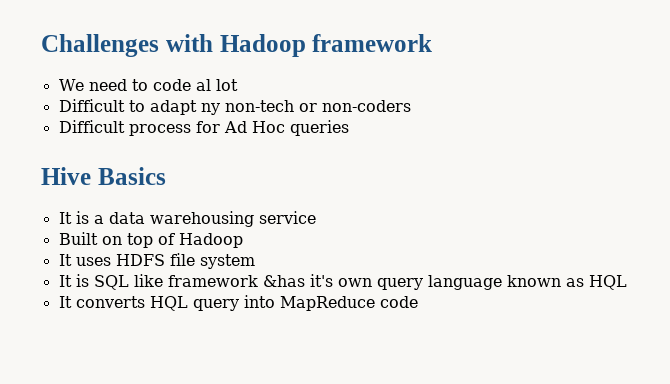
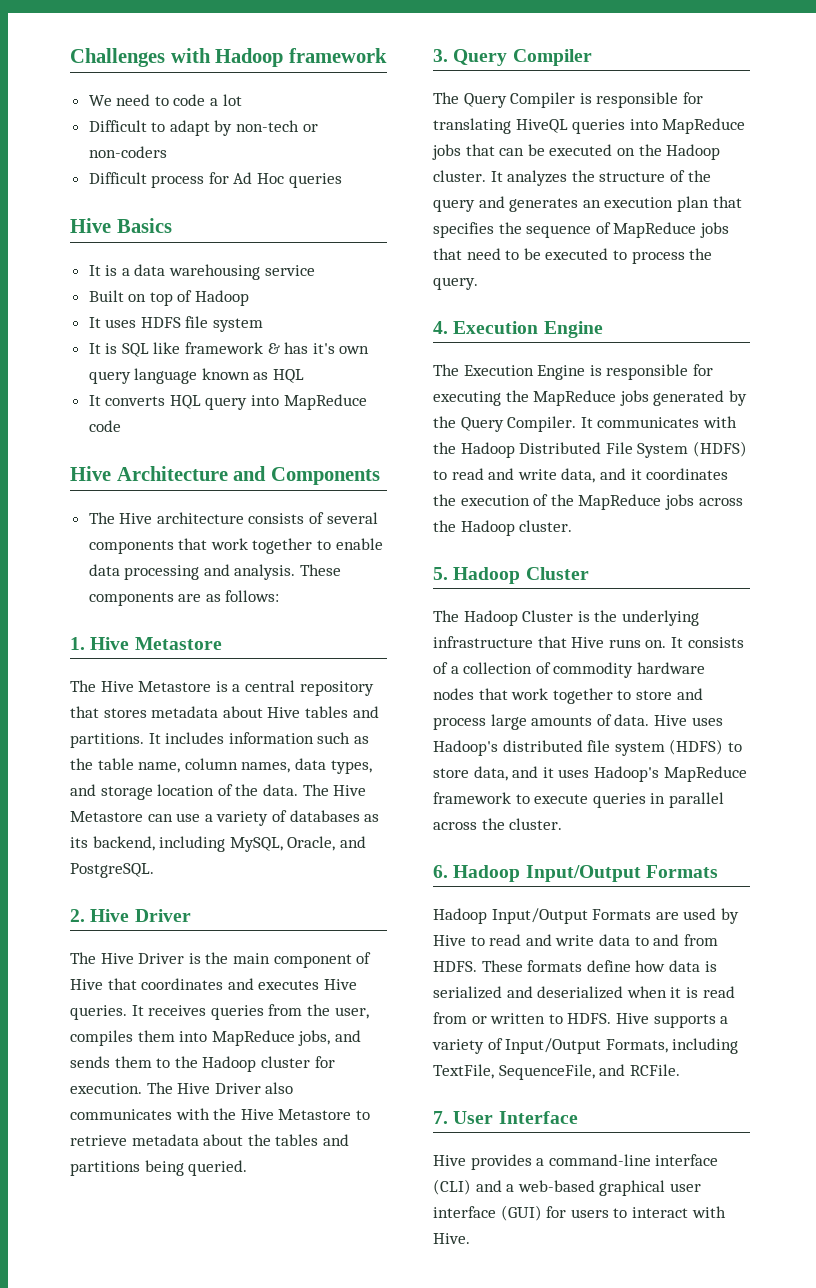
[195,79,211,91] al -> [210,98,219,106] a
[200,103,220,115] ny -> [214,120,233,136] by
[262,275,305,287] &has -> [267,342,309,354] & has
(418, 302) none -> [70,466,380,485] [88,512,378,524] [88,538,383,554] [88,564,342,580] [88,590,280,606] [70,637,222,650] [70,680,374,696] [70,706,379,718] [70,732,369,748] [70,758,372,774] [70,784,367,800] [70,810,380,826] [70,836,366,852] [70,863,154,878] [70,909,191,922] [70,952,372,968] [70,978,357,990] [70,1004,369,1020] [70,1030,361,1046] [70,1056,335,1072] [70,1082,294,1094] [70,1108,370,1120] [70,1134,349,1146] [70,1160,248,1176] [433,49,592,66] [433,92,703,108] [433,118,746,134] [432,144,721,160] [433,170,711,186] [433,196,742,212] [433,222,729,238] [433,248,713,264] [433,277,478,290] [433,321,603,338] [433,364,713,380] [433,390,747,406] [433,416,737,432] [433,441,747,458] [433,468,729,483] [433,494,743,510] [433,520,573,536] [433,567,589,584] [433,610,699,626] [433,636,744,648] [433,662,705,678] [433,688,703,704] [433,714,723,730] [433,739,742,756] [433,766,747,782] [433,792,724,808] [433,818,563,830] [433,865,718,882] [433,908,739,924] [433,934,718,946] [433,960,717,972] [433,986,735,999] [433,1012,729,1028] [432,1038,739,1054] [433,1064,680,1080] [433,1111,578,1124] [433,1154,719,1170] [433,1179,701,1196] [433,1205,726,1221] [433,1233,470,1244] // Hive Architecture and Components // The Hive architecture consists of several components that work together to enable data processing and analysis. These components are as follows: // 1. Hive Metastore // The Hive Metastore is a central repository that stores metadata about Hive tables and partitions. It includes information such as the table name, column names, data types, and storage location of the data. The Hive Metastore can use a variety of databases as its backend, including MySQL, Oracle, and PostgreSQL. // 2. Hive Driver // The Hive Driver is the main component of Hive that coordinates and executes Hive queries. It receives queries from the user, compiles them into MapReduce jobs, and sends them to the Hadoop cluster for execution. The Hive Driver also communicates with the Hive Metastore to retrieve metadata about the tables and partitions being queried. // 3. Query Compiler // The Query Compiler is responsible for translating HiveQL queries into MapReduce jobs that can be executed on the Hadoop cluster. It analyzes the structure of the query and generates an execution plan that specifies the sequence of MapReduce jobs that need to be executed to process the query. // 4. Execution Engine // The Execution Engine is responsible for executing the MapReduce jobs generated by the Query Compiler. It communicates with the Hadoop Distributed File System (HDFS) to read and write data, and it coordinates the execution of the MapReduce jobs across the Hadoop cluster. // 5. Hadoop Cluster // The Hadoop Cluster is the underlying infrastructure that Hive runs on. It consists of a collection of commodity hardware nodes that work together to store and process large amounts of data. Hive uses Hadoop's distributed file system (HDFS) to store data, and it uses Hadoop's MapReduce framework to execute queries in parallel across the cluster. // 6. Hadoop Input/Output Formats // Hadoop Input/Output Formats are used by Hive to read and write data to and from HDFS. These formats define how data is serialized and deserialized when it is read from or written to HDFS. Hive supports a variety of Input/Output Formats, including TextFile, SequenceFile, and RCFile. // 7. User Interface // Hive provides a command-line interface (CLI) and a web-based graphical user interface (GUI) for users to interact with Hive.

